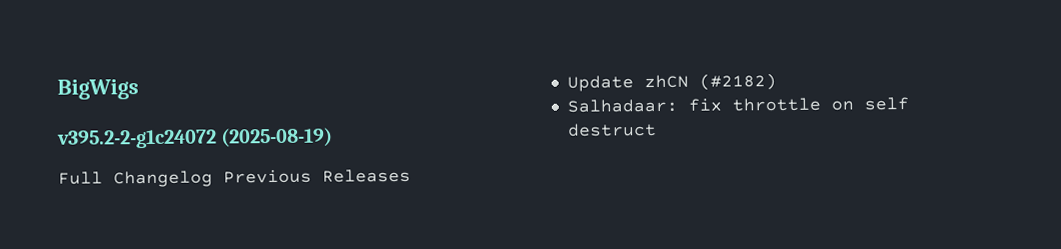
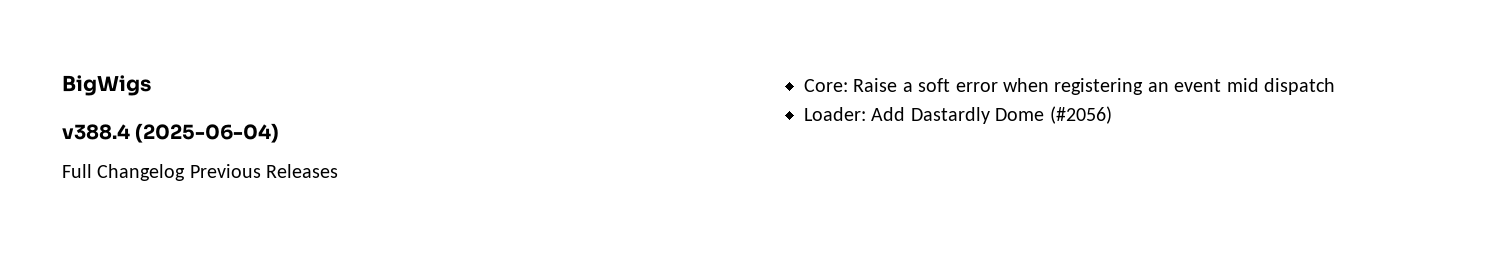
[57,127,334,149] v395.2-2-g1c24072 (2025-08-19) -> [62,123,280,143] v388.4 (2025-06-04)
[566,73,777,92] [566,97,909,113] [566,123,657,137] Update zhCN (#2182) // Salhadaar: fix throttle on self destruct -> [804,78,1335,95] [804,106,1112,124] Core: Raise a soft error when registering an event mid dispatch // Loader: Add Dastardly Dome (#2056)

